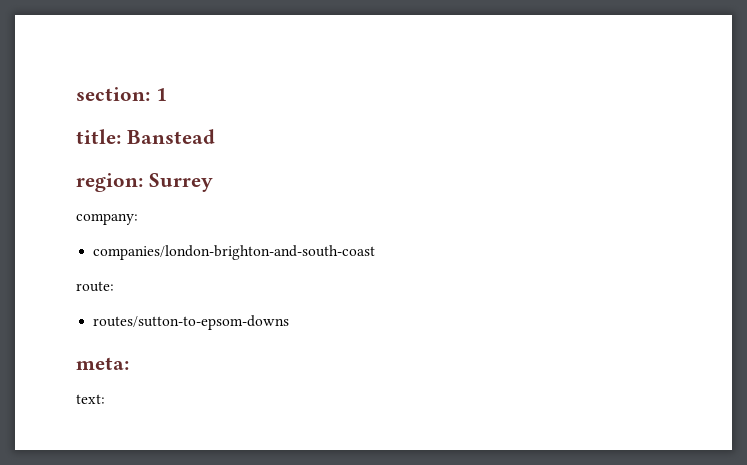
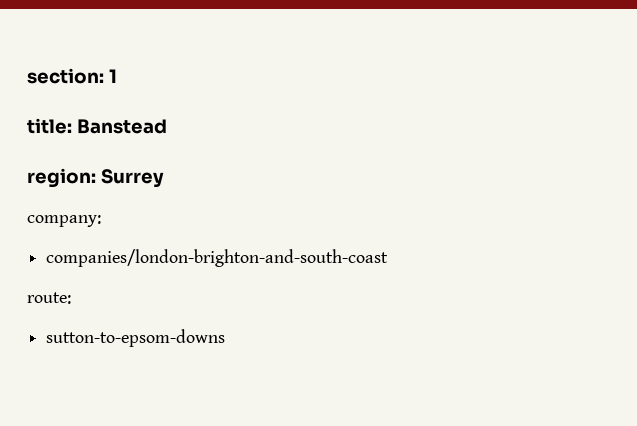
[93,315,290,330] [76,357,129,370] [76,394,105,404] routes/sutton-to-epsom-downs // meta: // text: -> [46,329,226,347] sutton-to-epsom-downs

